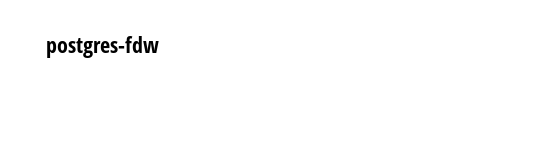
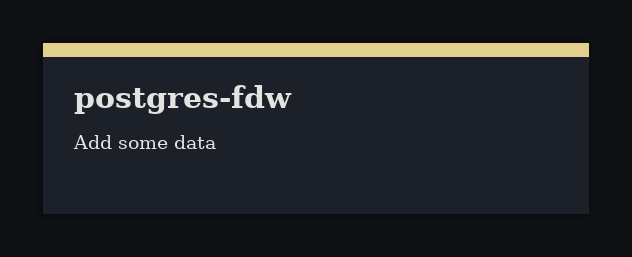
(159, 47) none -> [73,135,216,149] // Add some data

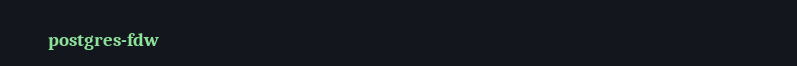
[73,135,216,149] // Add some data -> (159, 41) none

